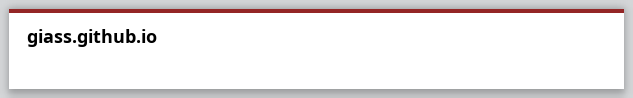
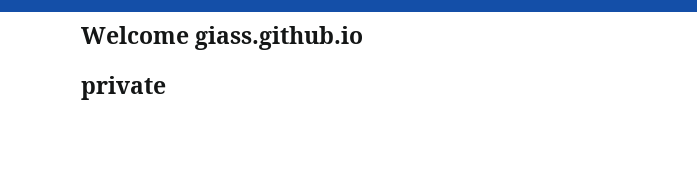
(27, 38) none -> [81,26,189,44] Welcome
(157, 38) none -> [81,76,166,100] // private

